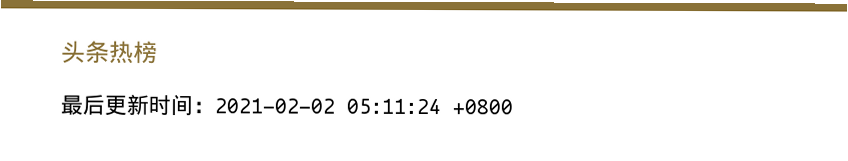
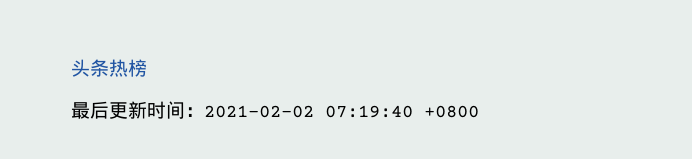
[346,98,441,115] 05:11:24 -> [325,105,413,118] 07:19:40

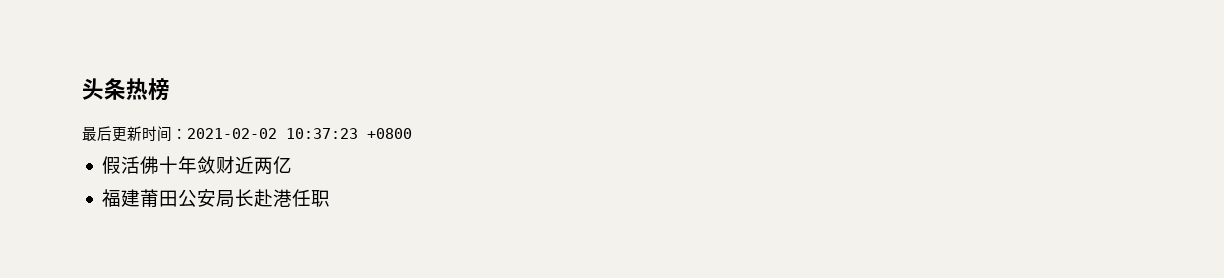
[325,105,413,118] 07:19:40 -> [286,128,358,139] 10:37:23
(479, 111) none -> [102,156,293,174] [102,189,331,208] // 假活佛十年敛财近两亿 // 福建莆田公安局长赴港任职

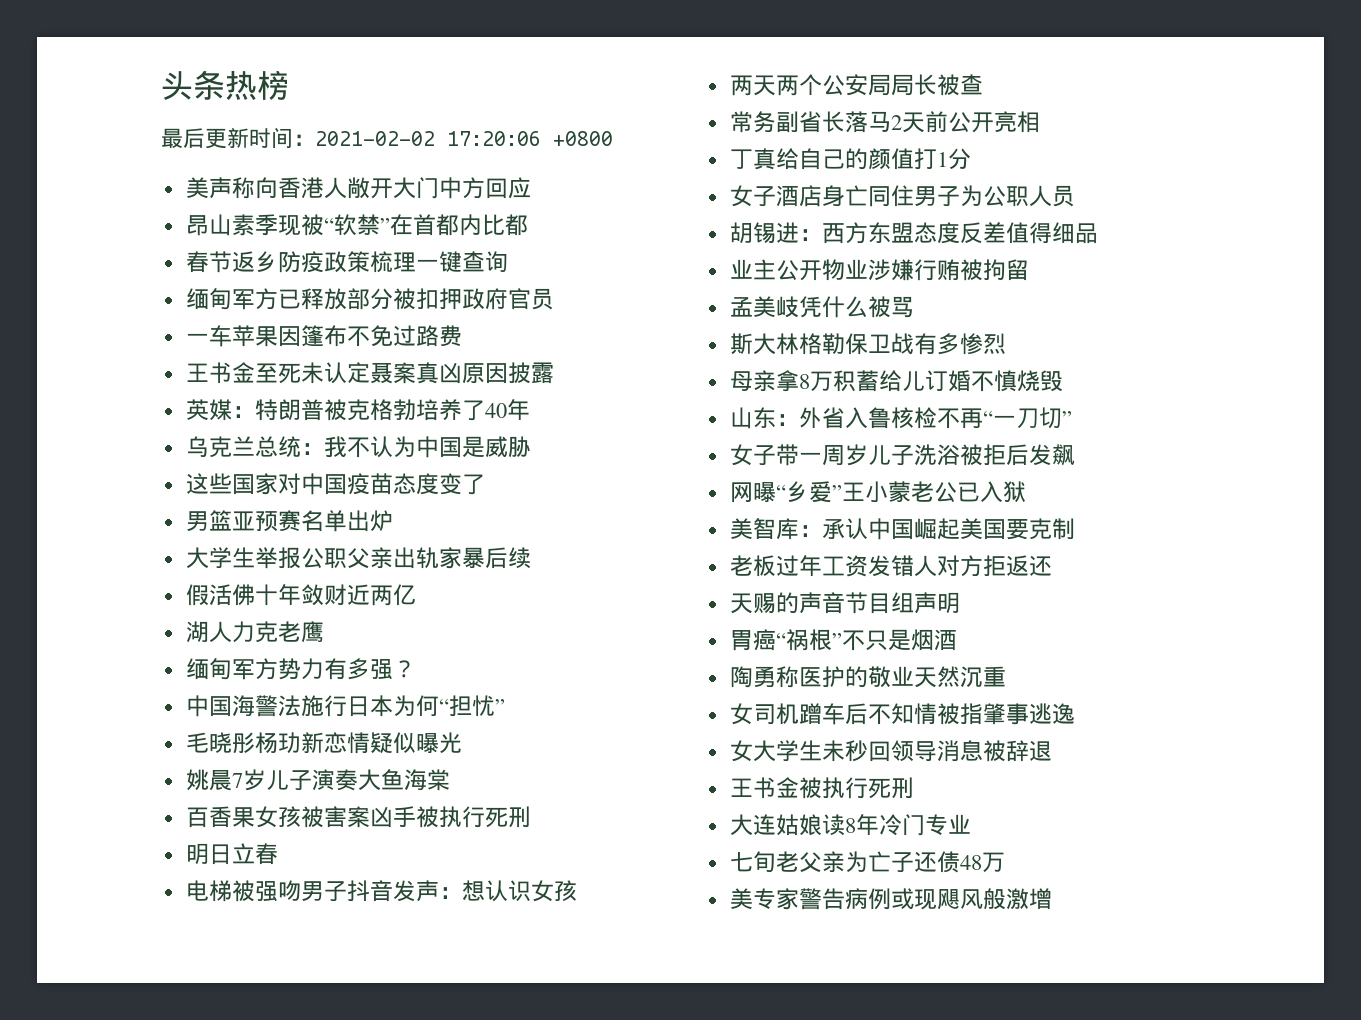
[286,128,358,139] 10:37:23 -> [447,131,541,146] 17:20:06
(412, 133) none -> [185,177,531,199] [185,214,528,236] [185,251,508,273] [185,288,554,310] [185,325,462,347] [185,362,554,384] [185,399,530,421] [185,436,531,458] [185,473,485,495] [185,510,393,532] [185,547,531,569] // 美声称向香港人敞开大门中方回应 // 昂山素季现被“软禁”在首都内比都 // 春节返乡防疫政策梳理一键查询 // 缅甸军方已释放部分被扣押政府官员 // 一车苹果因篷布不免过路费 // 王书金至死未认定聂案真凶原因披露 // 英媒：特朗普被克格勃培养了40年 // 乌克兰总统：我不认为中国是威胁 // 这些国家对中国疫苗态度变了 // 男篮亚预赛名单出炉 // 大学生举报公职父亲出轨家暴后续
[102,189,331,208] 福建莆田公安局长赴港任职 -> [185,621,324,643] [185,658,416,680] [185,695,505,717] [185,732,462,754] [185,769,450,791] [185,806,531,828] [185,843,278,865] [185,880,577,902] [729,74,983,96] [729,111,1040,133] [729,148,971,170] [729,185,1075,207] [729,222,1098,244] [729,259,1029,281] [729,296,914,318] [729,333,1006,355] [729,370,1063,392] [729,407,1072,429] [729,444,1075,466] [729,481,1026,503] [729,518,1075,540] [729,555,1052,577] [729,592,960,614] [729,629,957,651] [729,666,1006,688] [729,703,1075,725] [729,740,1052,762] [729,777,914,799] [729,814,971,836] [729,851,1005,873] [729,888,1052,910] 湖人力克老鹰 // 缅甸军方势力有多强？ // 中国海警法施行日本为何“担忧” // 毛晓彤杨玏新恋情疑似曝光 // 姚晨7岁儿子演奏大鱼海棠 // 百香果女孩被害案凶手被执行死刑 // 明日立春 // 电梯被强吻男子抖音发声：想认识女孩 // 两天两个公安局局长被查 // 常务副省长落马2天前公开亮相 // 丁真给自己的颜值打1分 // 女子酒店身亡同住男子为公职人员 // 胡锡进：西方东盟态度反差值得细品 // 业主公开物业涉嫌行贿被拘留 // 孟美岐凭什么被骂 // 斯大林格勒保卫战有多惨烈 // 母亲拿8万积蓄给儿订婚不慎烧毁 // 山东：外省入鲁核检不再“一刀切” // 女子带一周岁儿子洗浴被拒后发飙 // 网曝“乡爱”王小蒙老公已入狱 // 美智库：承认中国崛起美国要克制 // 老板过年工资发错人对方拒返还 // 天赐的声音节目组声明 // 胃癌“祸根”不只是烟酒 // 陶勇称医护的敬业天然沉重 // 女司机蹭车后不知情被指肇事逃逸 // 女大学生未秒回领导消息被辞退 // 王书金被执行死刑 // 大连姑娘读8年冷门专业 // 七旬老父亲为亡子还债48万 // 美专家警告病例或现飓风般激增

